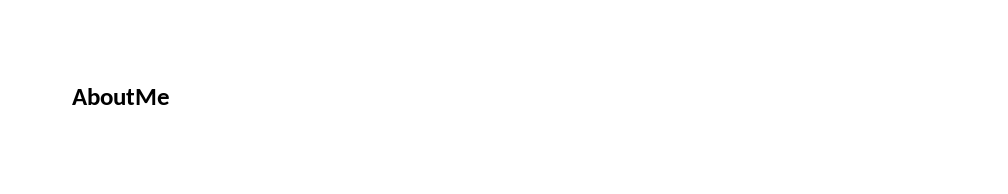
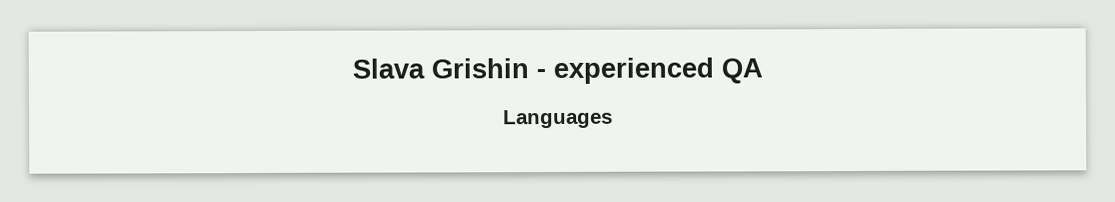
[72,88,170,105] AboutMe -> [351,57,763,85] [503,109,613,129] Slava Grishin - experienced QA // Languages

